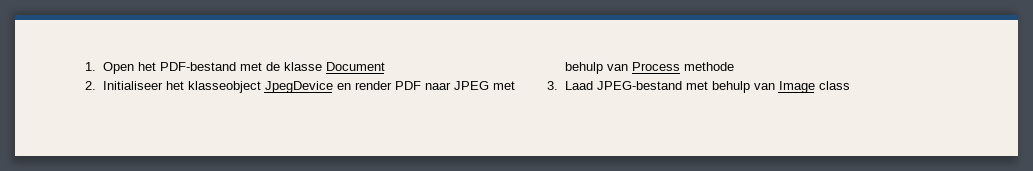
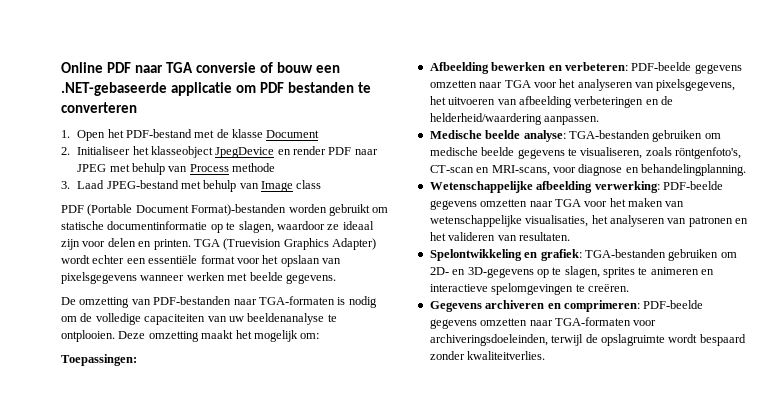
(85, 66) none -> [61,62,341,73] [61,82,372,96] [61,102,137,113] Online PDF naar TGA conversie of bouw een .NET-gebaseerde applicatie om PDF bestanden te converteren //
(850, 85) none -> [61,204,389,216] [61,221,374,233] [61,238,376,250] [61,255,341,267] [61,272,336,284] [61,296,377,308] [61,313,337,325] [61,330,320,342] [61,354,137,366] [429,62,742,74] [429,79,736,91] [429,96,673,108] [429,113,600,125] [429,130,721,142] [429,147,741,159] [429,164,746,176] [429,181,723,193] [429,198,685,210] [429,215,748,227] [429,232,570,241] [429,249,737,261] [429,266,715,278] [429,283,629,295] [429,300,704,312] [429,317,657,329] [429,334,746,346] [429,351,546,360] // PDF (Portable Document Format)-bestanden worden gebruikt om statische documentinformatie op te slagen, waardoor ze ideaal zijn voor delen en printen. TGA (Truevision Graphics Adapter) wordt echter een essentiële format voor het opslaan van pixelsgegevens wanneer werken met beelde gegevens. // De omzetting van PDF-bestanden naar TGA-formaten is nodig om de volledige capaciteiten van uw beeldenanalyse te ontplooien. Deze omzetting maakt het mogelijk om: // Toepassingen: // Afbeelding bewerken en verbeteren: PDF-beelde gegevens omzetten naar TGA voor het analyseren van pixelsgegevens, het uitvoeren van afbeelding verbeteringen en de helderheid/waardering aanpassen. // Medische beelde analyse: TGA-bestanden gebruiken om medische beelde gegevens te visualiseren, zoals röntgenfoto's, CT-scan en MRI-scans, voor diagnose en behandelingplanning. // Wetenschappelijke afbeelding verwerking: PDF-beelde gegevens omzetten naar TGA voor het maken van wetenschappelijke visualisaties, het analyseren van patronen en het valideren van resultaten. // Spelontwikkeling en grafiek: TGA-bestanden gebruiken om 2D- en 3D-gegevens op te slagen, sprites te animeren en interactieve spelomgevingen te creëren. // Gegevens archiveren en comprimeren: PDF-beelde gegevens omzetten naar TGA-formaten voor archiveringsdoeleinden, terwijl de opslagruimte wordt bespaard zonder kwaliteitverlies.

